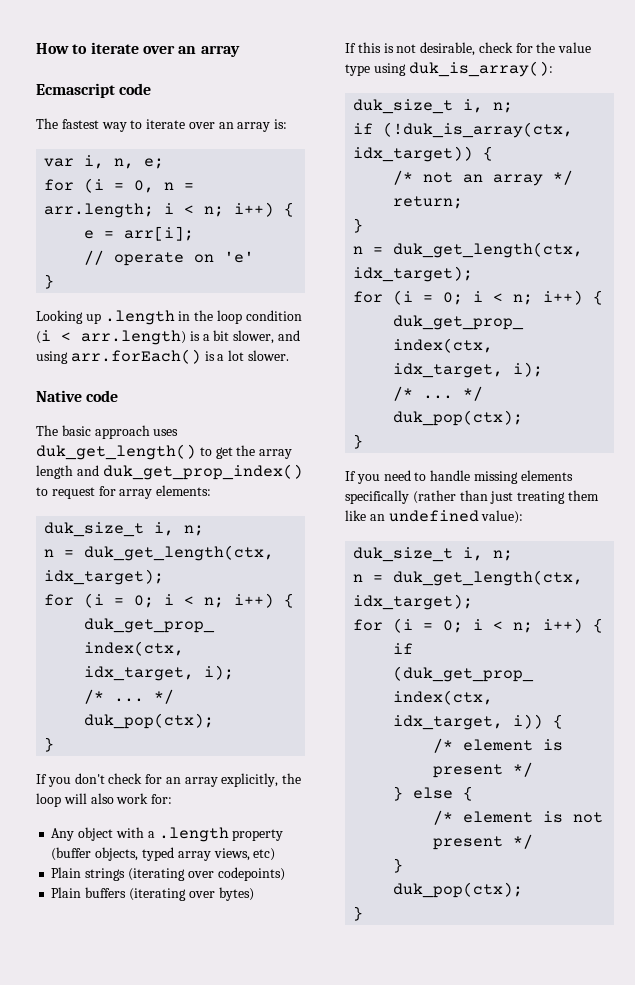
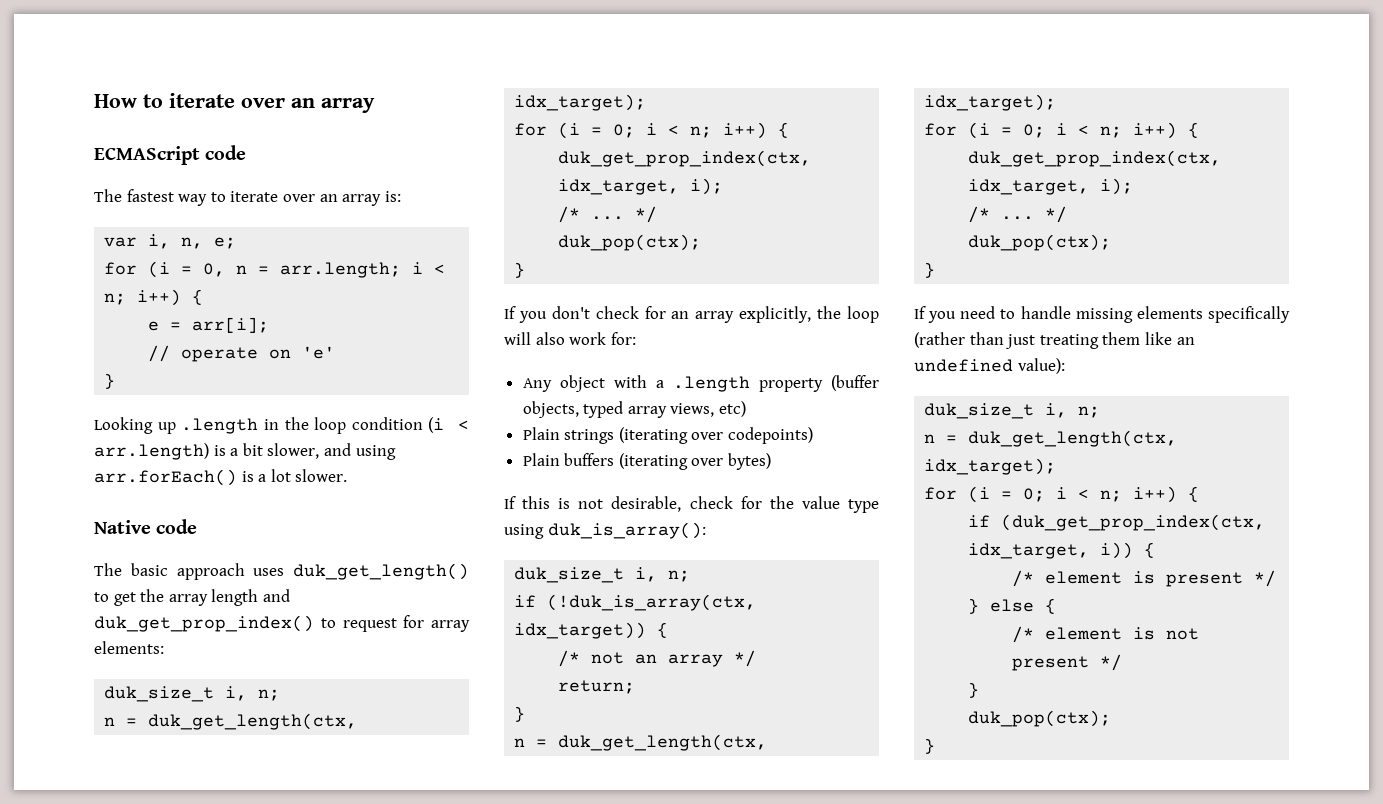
[36,83,115,98] Ecmascript -> [94,146,200,165] ECMAScript

